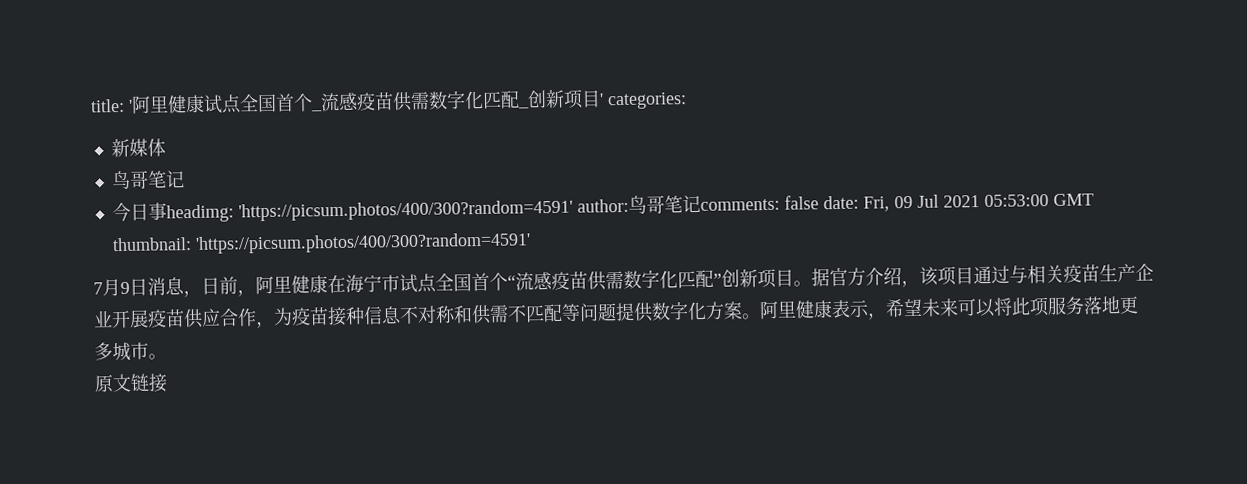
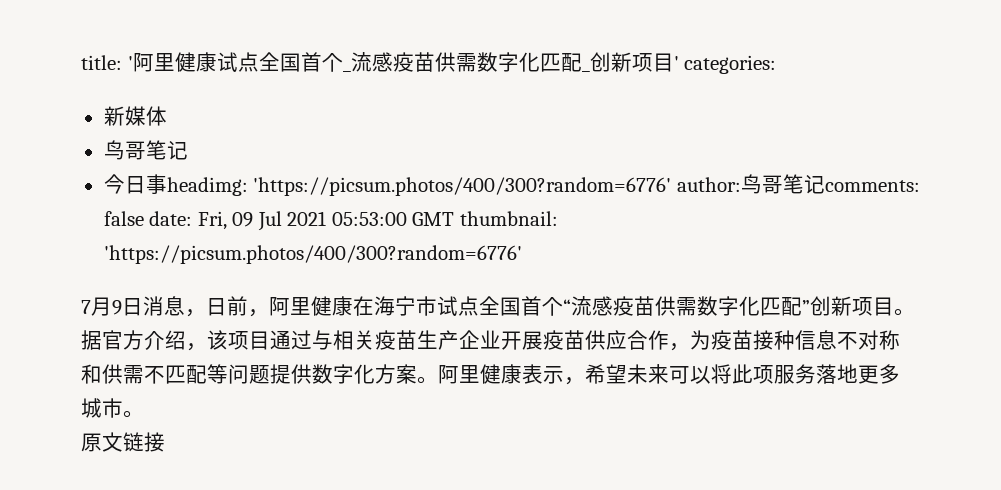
[237,199,573,222] 'https://picsum.photos/400/300?random=4591' -> [253,177,672,196] 'https://picsum.photos/400/300?random=6776'
[194,232,531,254] 'https://picsum.photos/400/300?random=4591' -> [103,245,522,264] 'https://picsum.photos/400/300?random=6776'

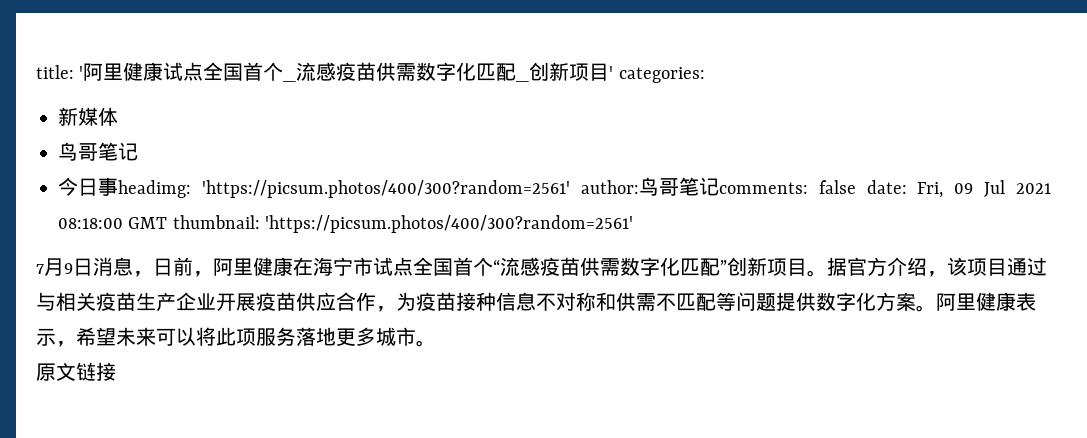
[253,177,672,196] 'https://picsum.photos/400/300?random=6776' -> [201,180,570,198] 'https://picsum.photos/400/300?random=2561'
[331,212,407,226] 05:53:00 -> [58,218,123,229] 08:18:00
[103,245,522,264] 'https://picsum.photos/400/300?random=6776' -> [265,215,634,233] 'https://picsum.photos/400/300?random=2561'

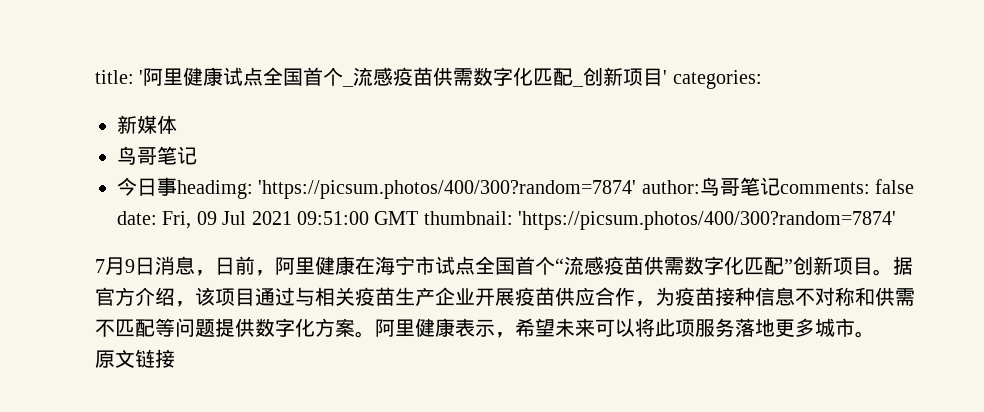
[201,180,570,198] 'https://picsum.photos/400/300?random=2561' -> [258,180,637,199] 'https://picsum.photos/400/300?random=7874'
[58,218,123,229] 08:18:00 -> [297,211,369,225] 09:51:00
[265,215,634,233] 'https://picsum.photos/400/300?random=2561' -> [518,211,897,230] 'https://picsum.photos/400/300?random=7874'

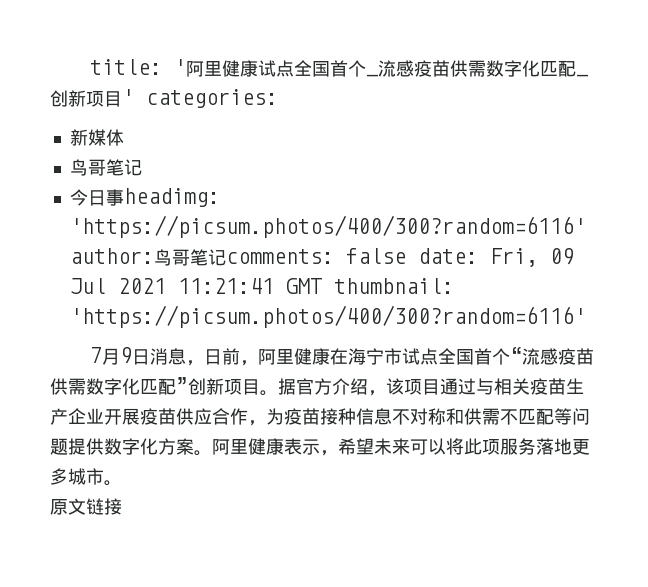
[258,180,637,199] 'https://picsum.photos/400/300?random=7874' -> [69,215,586,238] 'https://picsum.photos/400/300?random=6116'
[297,211,369,225] 09:51:00 -> [177,278,274,294] 11:21:41
[518,211,897,230] 'https://picsum.photos/400/300?random=7874' -> [69,305,586,328] 'https://picsum.photos/400/300?random=6116'

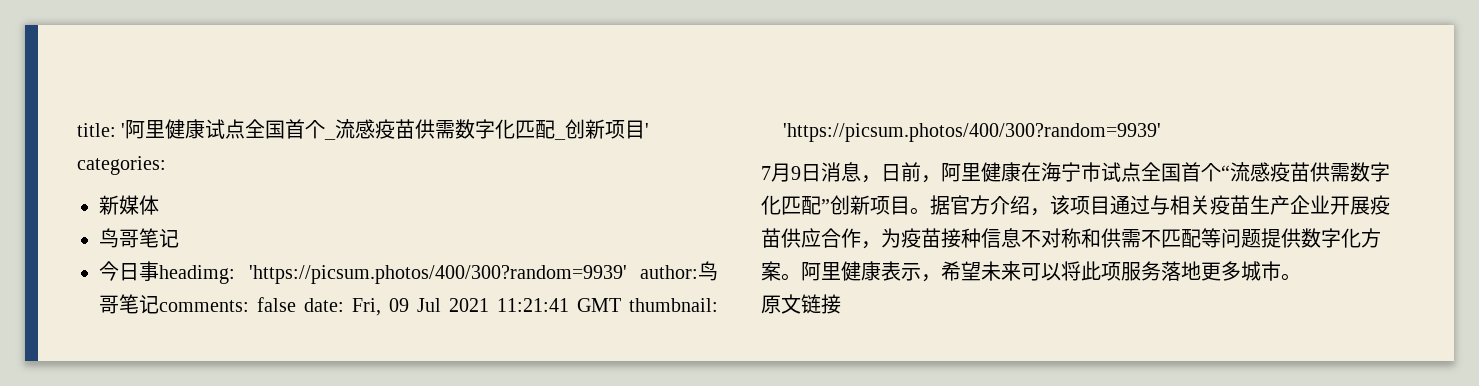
[69,215,586,238] 'https://picsum.photos/400/300?random=6116' -> [248,265,627,284] 'https://picsum.photos/400/300?random=9939'
[69,305,586,328] 'https://picsum.photos/400/300?random=6116' -> [783,123,1161,142] 'https://picsum.photos/400/300?random=9939'

